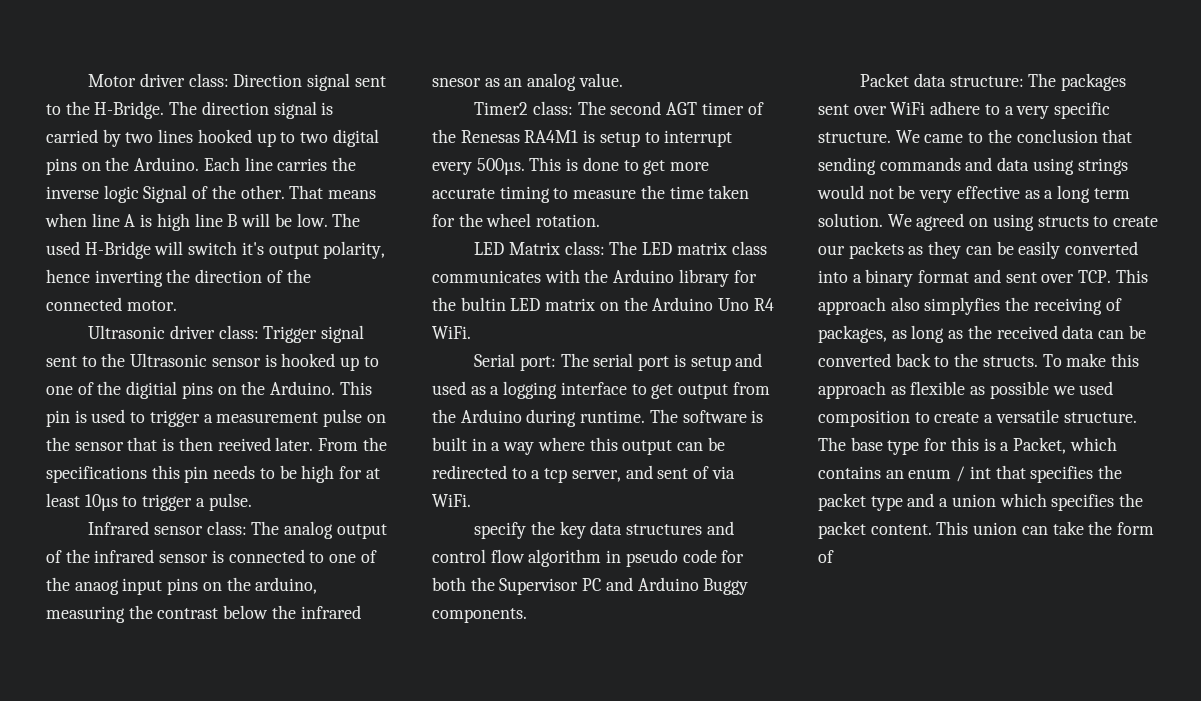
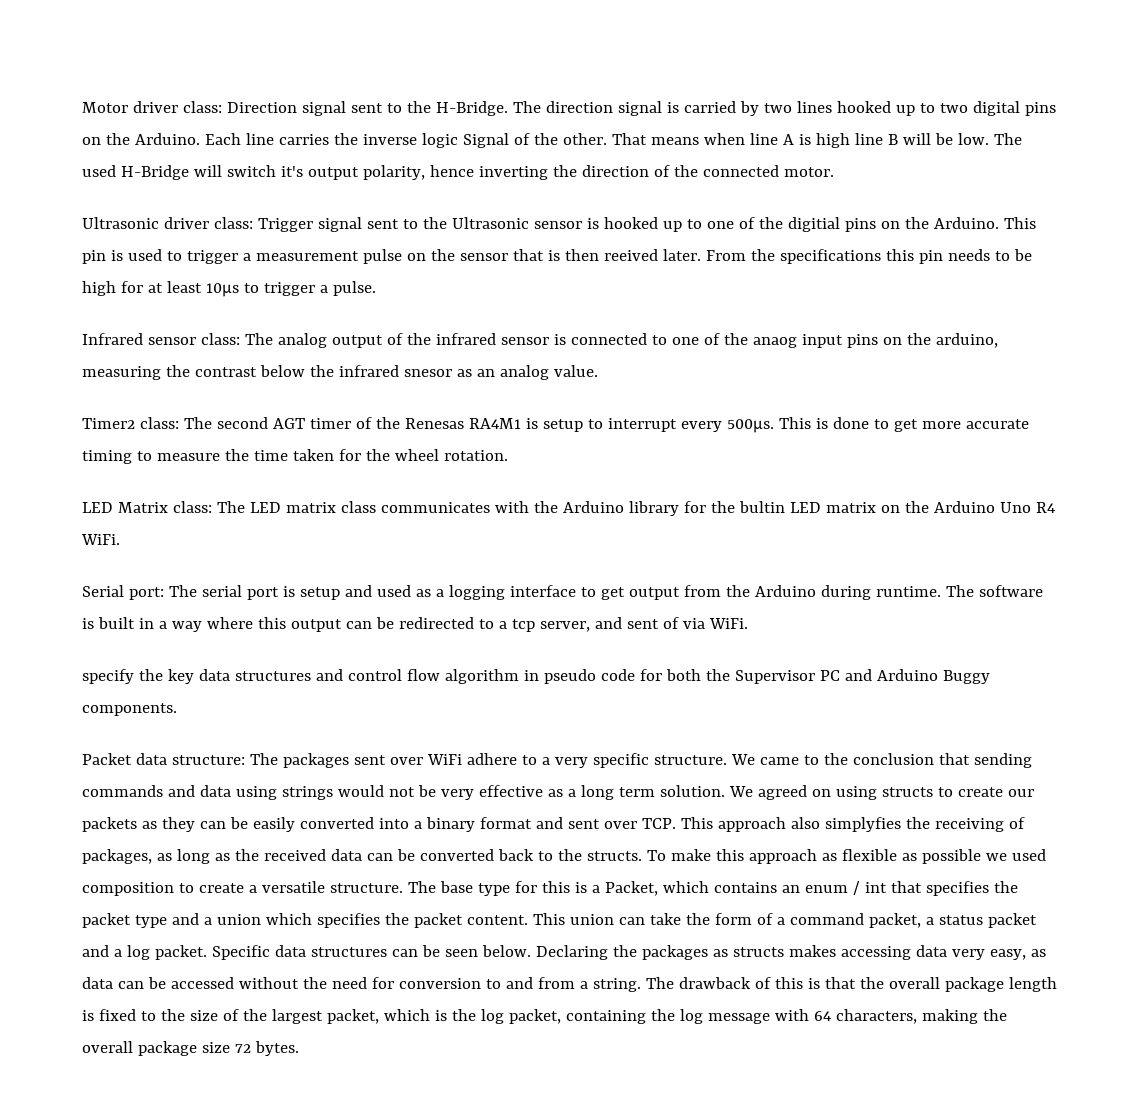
(834, 556) none -> [776,913,1037,928] [82,945,1046,960] [82,977,1057,992] [82,1009,1007,1024] [82,1041,299,1056] a command packet, a status packet and a log packet. Specific data structures can be seen below. Declaring the packages as structs makes accessing data very easy, as data can be accessed without the need for conversion to and from a string. The drawback of this is that the overall package length is fixed to the size of the largest packet, which is the log packet, containing the log message with 64 characters, making the overall package size 72 bytes.

